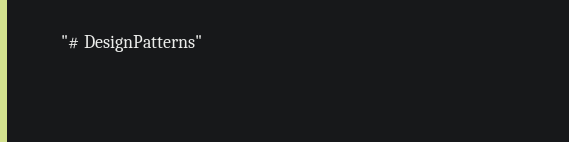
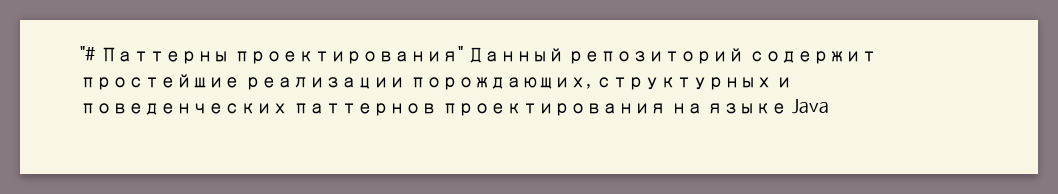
[83,35,202,52] DesignPatterns" -> [100,46,878,64] [80,74,793,90] [80,99,830,116] Паттерны проектирования" Данный репозиторий содержит простейшие реализации порождающих, структурных и поведенческих паттернов проектирования на языке Java

